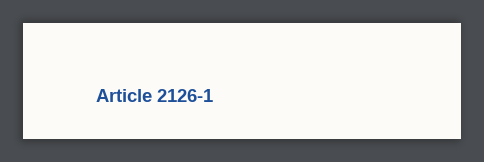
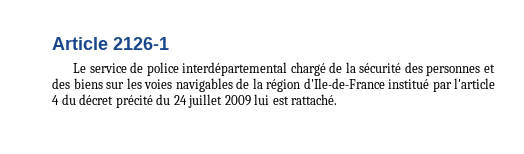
(213, 95) none -> [73,62,495,76] [52,78,496,92] [52,94,338,108] // Le service de police interdépartemental chargé de la sécurité des personnes et des biens sur les voies navigables de la région d'Ile-de-France institué par l'article 4 du décret précité du 24 juillet 2009 lui est rattaché.

